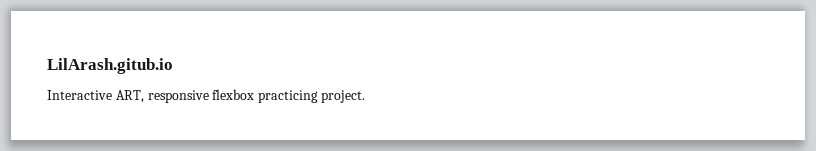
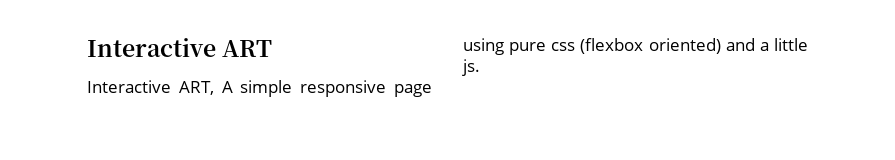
[47,58,173,74] LilArash.gitub.io -> [87,38,273,57] Interactive ART
[147,89,365,103] responsive flexbox practicing project. -> [221,80,432,97] [463,38,808,55] [462,59,480,76] A simple responsive page using pure css (flexbox oriented) and a little js.

